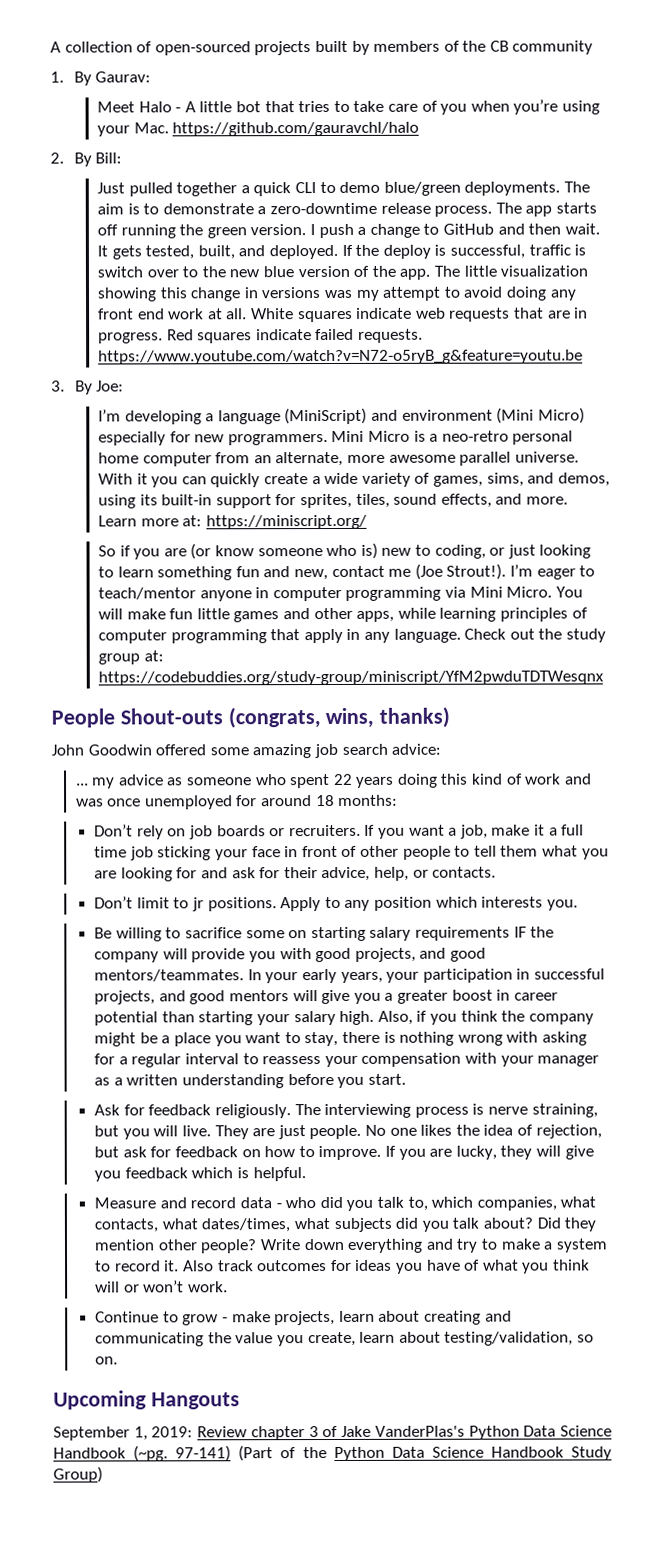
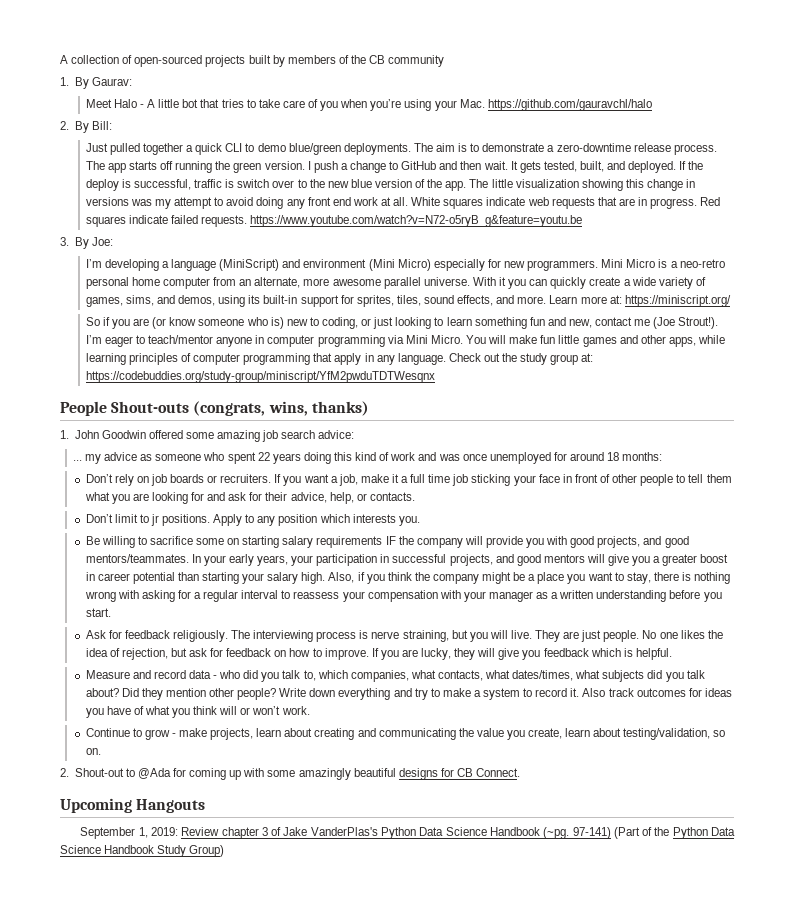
(451, 717) none -> [60,430,69,439] 1.
(119, 1360) none -> [60,768,521,780] // 2. Shout-out to @Ada for coming up with some amazingly beautiful designs for CB Connect.

